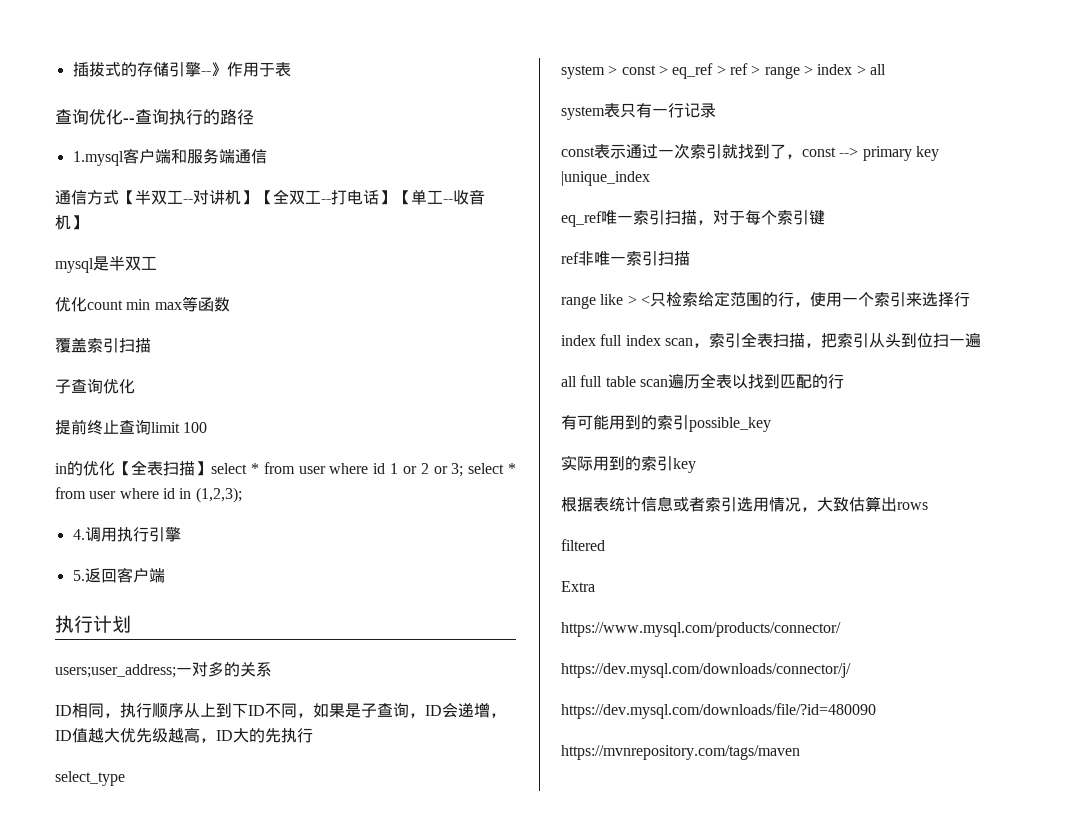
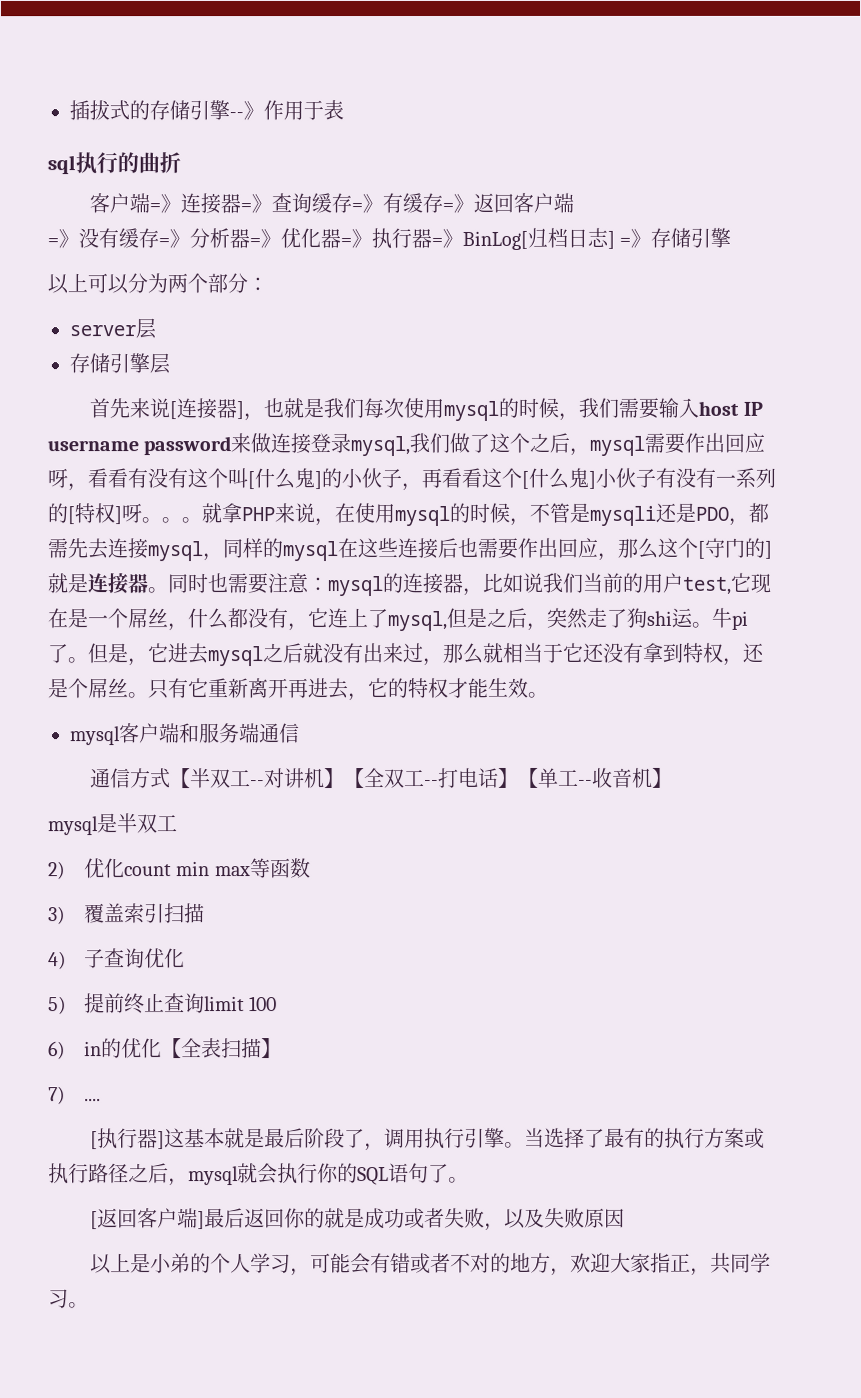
[55,109,254,125] [72,151,124,166] 查询优化--查询执行的路径 // 1.mysql -> [47,152,181,175] [89,192,575,215] [47,227,732,250] [47,273,268,295] [69,318,156,340] [69,353,170,375] [89,397,763,422] [47,432,766,457] [47,467,776,492] [47,502,769,527] [47,537,772,562] [47,572,771,597] [47,607,748,632] [47,642,764,667] [47,677,548,702] [70,726,121,746] sql执行的曲折 // 客户端=》连接器=》查询缓存=》有缓存=》返回客户端 // =》没有缓存=》分析器=》优化器=》执行器=》BinLog[归档日志] =》存储引擎 // 以上可以分为两个部分： // server层 // 存储引擎层 // 首先来说[连接器]，也就是我们每次使用mysql的时候，我们需要输入host IP username password来做连接登录mysql,我们做了这个之后，mysql需要作出回应呀，看看有没有这个叫[什么鬼]的小伙子，再看看这个[什么鬼]小伙子有没有一系列的[特权]呀。。。就拿PHP来说，在使用mysql的时候，不管是mysqli还是PDO，都需先去连接mysql，同样的mysql在这些连接后也需要作出回应，那么这个[守门的]就是连接器。同时也需要注意：mysql的连接器，比如说我们当前的用户test,它现在是一个屌丝，什么都没有，它连上了mysql,但是之后，突然走了狗shi运。牛pi了。但是，它进去mysql之后就没有出来过，那么就相当于它还没有拿到特权，还是个屌丝。只有它重新离开再进去，它的特权才能生效。 // mysql
(157, 263) none -> [48,861,66,880] 2)
(230, 304) none -> [48,906,66,925] 3)
(151, 345) none -> [48,951,67,970] 4)
(135, 386) none -> [48,996,67,1015] 5)
(208, 427) none -> [48,1041,66,1060] 6)
[211,462,516,477] [55,487,242,503] [72,527,181,542] [72,567,165,583] [55,615,131,633] [55,661,272,678] [55,702,506,718] [55,727,313,743] [55,771,125,786] [561,63,886,79] [561,103,716,120] [561,143,939,161] [561,171,650,186] [561,210,825,227] [561,251,690,266] [561,291,970,309] [561,332,981,348] [561,373,844,389] [561,415,771,432] [561,455,696,473] [561,496,928,512] [561,539,605,551] [561,581,595,592] [561,622,841,637] [561,663,851,678] [561,703,876,719] [561,745,800,760] select * from user where id 1 or 2 or 3; select * from user where id in (1,2,3); // 4.调用执行引擎 // 5.返回客户端 // 执行计划 // users;user_address;一对多的关系 // ID相同，执行顺序从上到下ID不同，如果是子查询，ID会递增，ID值越大优先级越高，ID大的先执行 // select_type // system > const > eq_ref > ref > range > index > all // system表只有一行记录 // const表示通过一次索引就找到了，const --> primary key |unique_index // eq_ref唯一索引扫描，对于每个索引键 // ref非唯一索引扫描 // range like > <只检索给定范围的行，使用一个索引来选择行 // index full index scan，索引全表扫描，把索引从头到位扫一遍 // all full table scan遍历全表以找到匹配的行 // 有可能用到的索引possible_key // 实际用到的索引key // 根据表统计信息或者索引选用情况，大致估算出rows // filtered // Extra // https://www.mysql.com/products/connector/ // https://dev.mysql.com/downloads/connector/j/ // https://dev.mysql.com/downloads/file/?id=480090 // https://mvnrepository.com/tags/maven -> [48,1086,101,1105] [90,1127,766,1152] [48,1163,469,1187] [90,1207,626,1231] [90,1252,772,1277] [48,1289,89,1309] // 7) .... // [执行器]这基本就是最后阶段了，调用执行引擎。当选择了最有的执行方案或执行路径之后，mysql就会执行你的SQL语句了。 // [返回客户端]最后返回你的就是成功或者失败，以及失败原因 // 以上是小弟的个人学习，可能会有错或者不对的地方，欢迎大家指正，共同学习。

